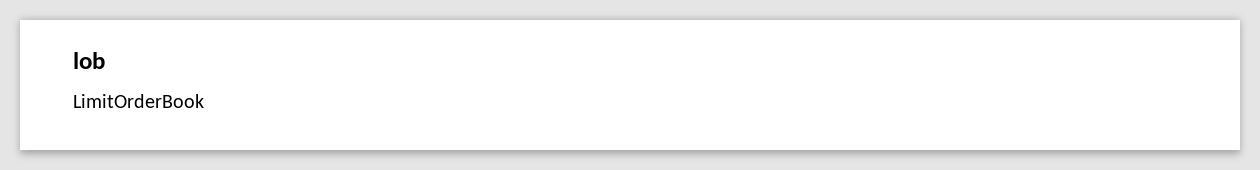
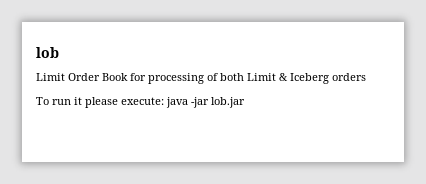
[73,94,204,108] LimitOrderBook -> [36,73,366,84] [36,97,245,108] Limit Order Book for processing of both Limit & Iceberg orders // To run it please execute: java -jar lob.jar

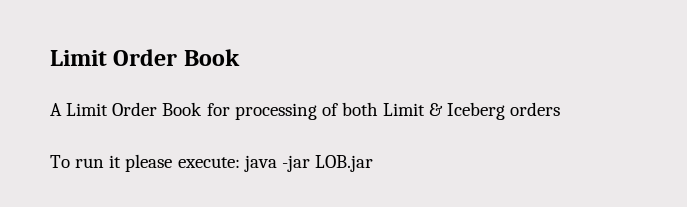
[36,47,59,58] lob // -> [50,49,240,66] [50,103,62,116] Limit Order Book // A
[211,97,245,108] lob.jar -> [314,155,373,172] LOB.jar

